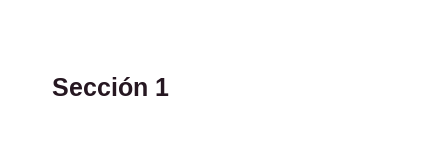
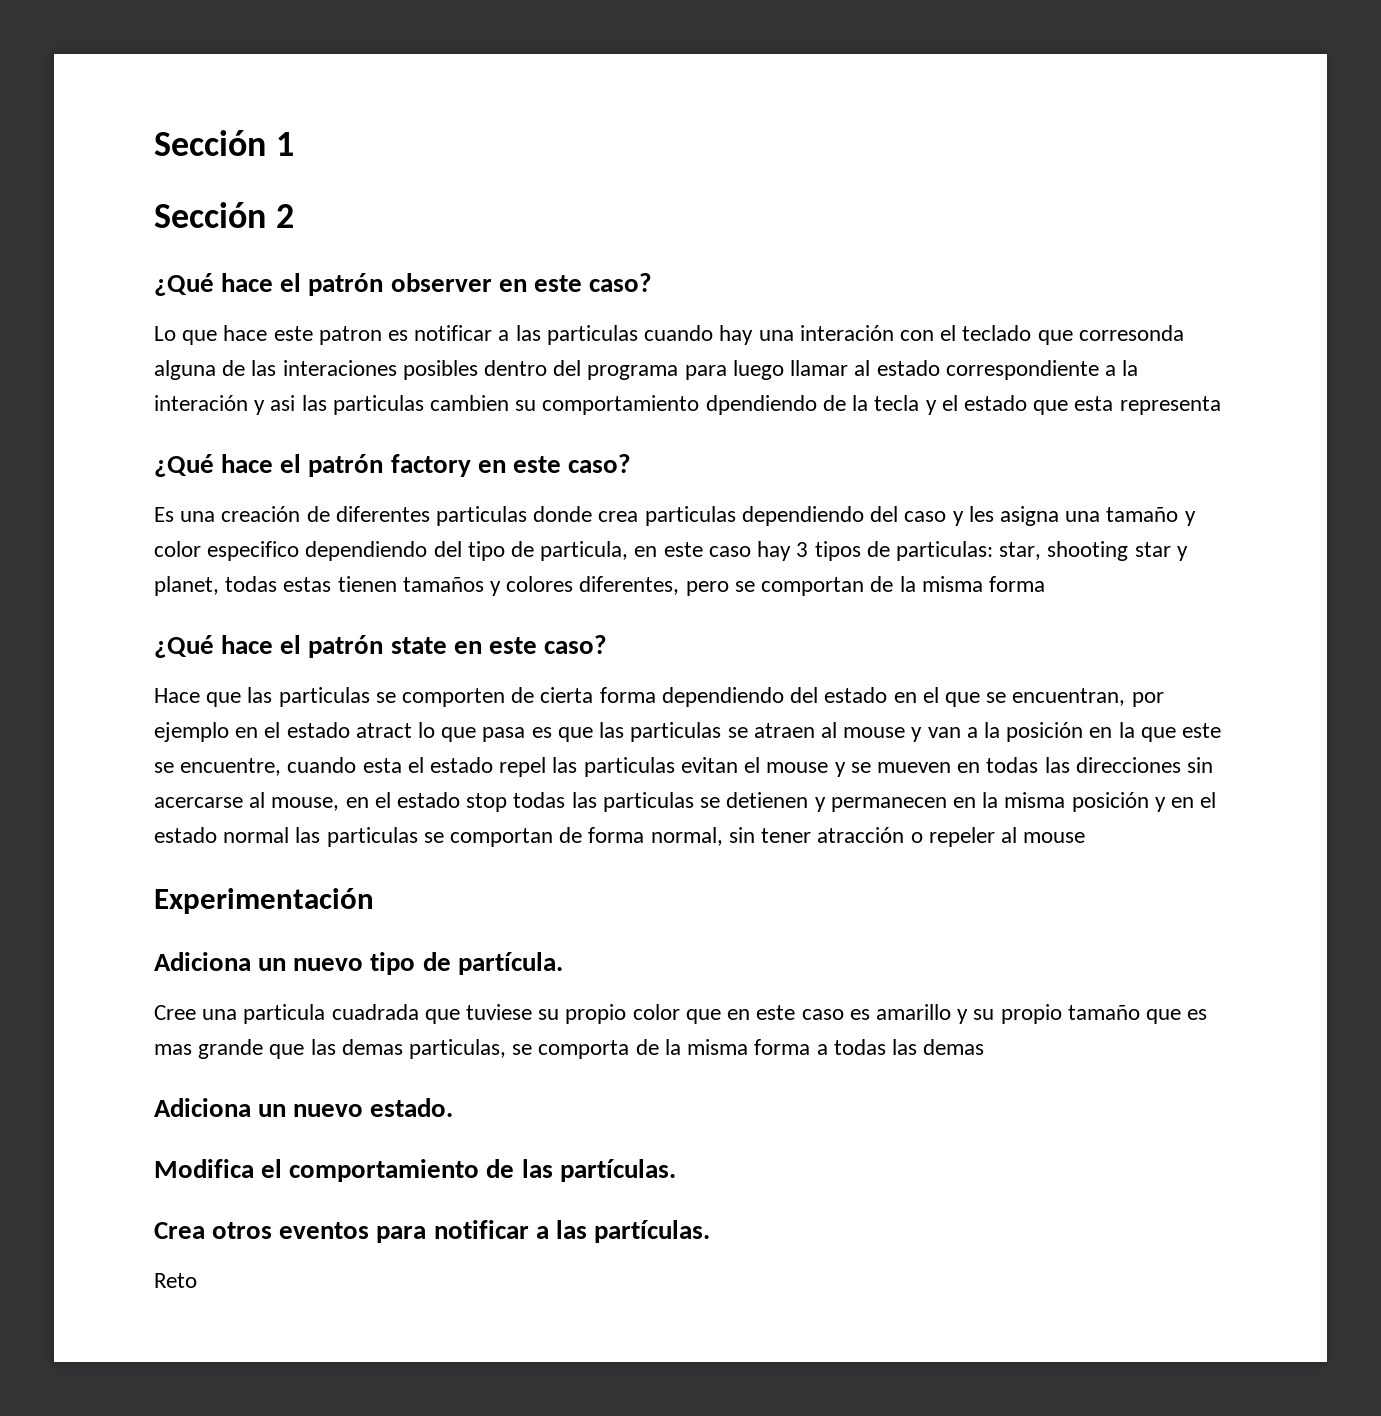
(169, 87) none -> [154,202,294,228] [154,273,653,296] [154,325,1184,345] [154,360,1139,380] [154,395,1221,415] [154,454,632,477] [154,506,1196,526] [154,541,1188,561] [154,576,1045,596] [154,635,608,658] [154,687,1164,707] [154,722,1222,742] [154,757,1213,777] [154,792,1217,812] [154,827,1086,847] [154,888,374,914] [154,952,563,975] [154,1004,1208,1024] [154,1039,985,1059] [154,1098,454,1117] [154,1159,676,1182] [154,1220,711,1243] [154,1273,197,1288] // Sección 2 // ¿Qué hace el patrón observer en este caso? // Lo que hace este patron es notificar a las particulas cuando hay una interación con el teclado que corresonda alguna de las interaciones posibles dentro del programa para luego llamar al estado correspondiente a la interación y asi las particulas cambien su comportamiento dpendiendo de la tecla y el estado que esta representa // ¿Qué hace el patrón factory en este caso? // Es una creación de diferentes particulas donde crea particulas dependiendo del caso y les asigna una tamaño y color especifico dependiendo del tipo de particula, en este caso hay 3 tipos de particulas: star, shooting star y planet, todas estas tienen tamaños y colores diferentes, pero se comportan de la misma forma // ¿Qué hace el patrón state en este caso? // Hace que las particulas se comporten de cierta forma dependiendo del estado en el que se encuentran, por ejemplo en el estado atract lo que pasa es que las particulas se atraen al mouse y van a la posición en la que este se encuentre, cuando esta el estado repel las particulas evitan el mouse y se mueven en todas las direcciones sin acercarse al mouse, en el estado stop todas las particulas se detienen y permanecen en la misma posición y en el estado normal las particulas se comportan de forma normal, sin tener atracción o repeler al mouse // Experimentación // Adiciona un nuevo tipo de partícula. // Cree una particula cuadrada que tuviese su propio color que en este caso es amarillo y su propio tamaño que es mas grande que las demas particulas, se comporta de la misma forma a todas las demas // Adiciona un nuevo estado. // Modifica el comportamiento de las partículas. // Crea otros eventos para notificar a las partículas. // Reto

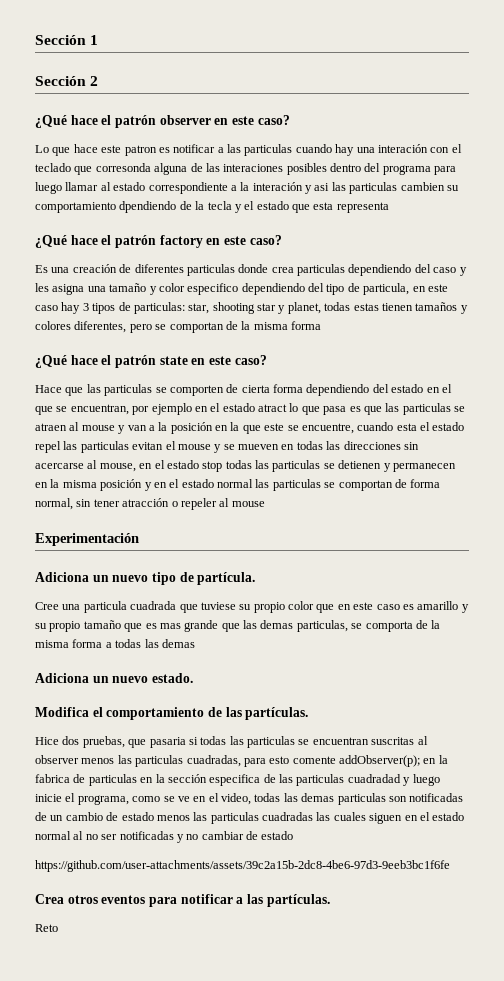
(676, 1170) none -> [35,736,428,748] [35,755,448,767] [35,774,440,786] [35,793,464,805] [35,812,465,824] [35,831,294,843] [35,860,450,872] // Hice dos pruebas, que pasaria si todas las particulas se encuentran suscritas al observer menos las particulas cuadradas, para esto comente addObserver(p); en la fabrica de particulas en la sección especifica de las particulas cuadradad y luego inicie el programa, como se ve en el video, todas las demas particulas son notificadas de un cambio de estado menos las particulas cuadradas las cuales siguen en el estado normal al no ser notificadas y no cambiar de estado // https://github.com/user-attachments/assets/39c2a15b-2dc8-4be6-97d3-9eeb3bc1f6fe

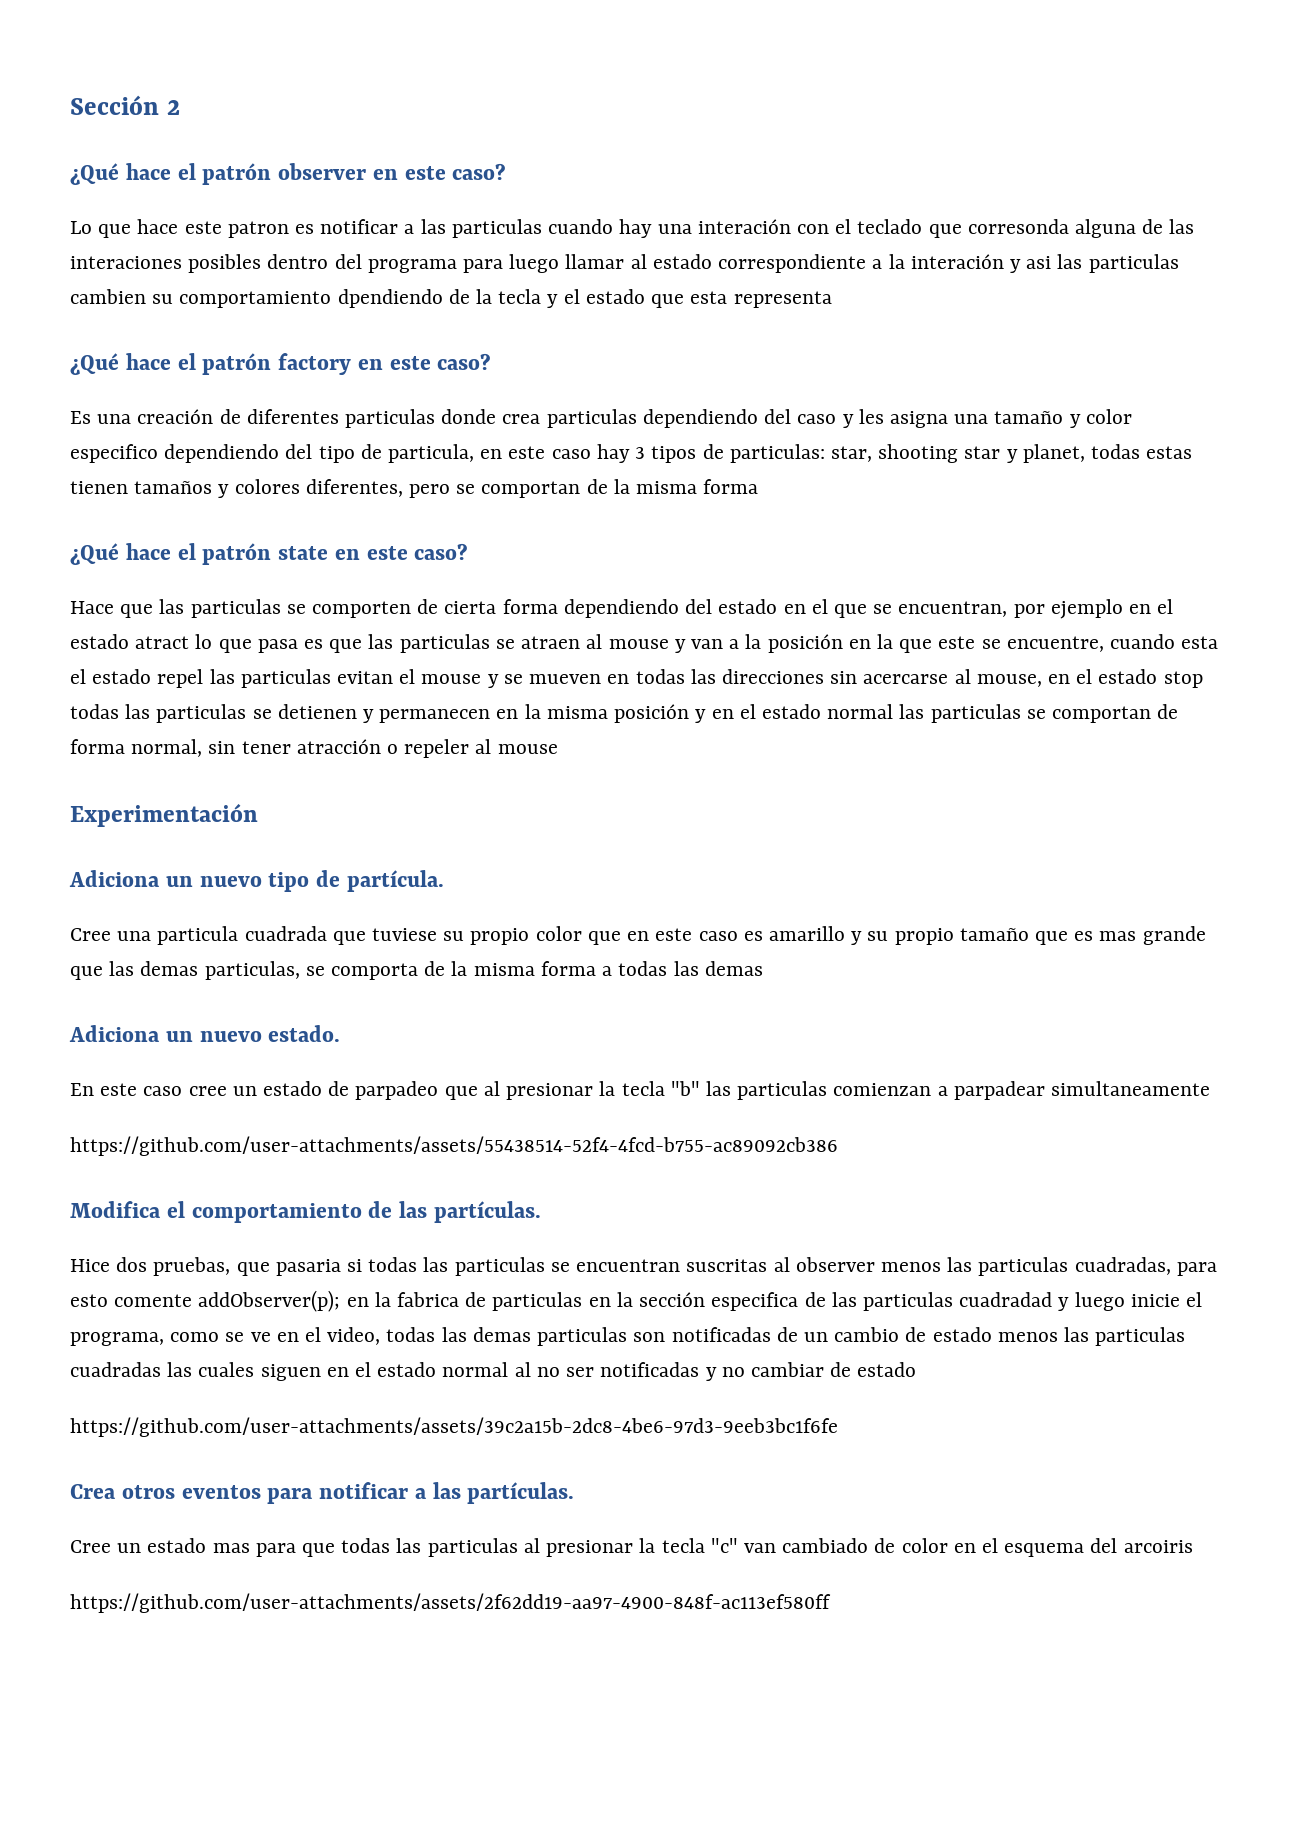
[35,35,99,45] [35,76,86,86] Sección 1 // Sección -> [70,95,159,115] Sección
(193, 678) none -> [70,1081,1210,1100] [70,1136,838,1156] // En este caso cree un estado de parpadeo que al presionar la tecla "b" las particulas comienzan a parpadear simultaneamente // https://github.com/user-attachments/assets/55438514-52f4-4fcd-b755-ac89092cb386
[35,924,58,932] Reto -> [70,1538,1193,1557] [70,1593,831,1613] Cree un estado mas para que todas las particulas al presionar la tecla "c" van cambiado de color en el esquema del arcoiris // https://github.com/user-attachments/assets/2f62dd19-aa97-4900-848f-ac113ef580ff

